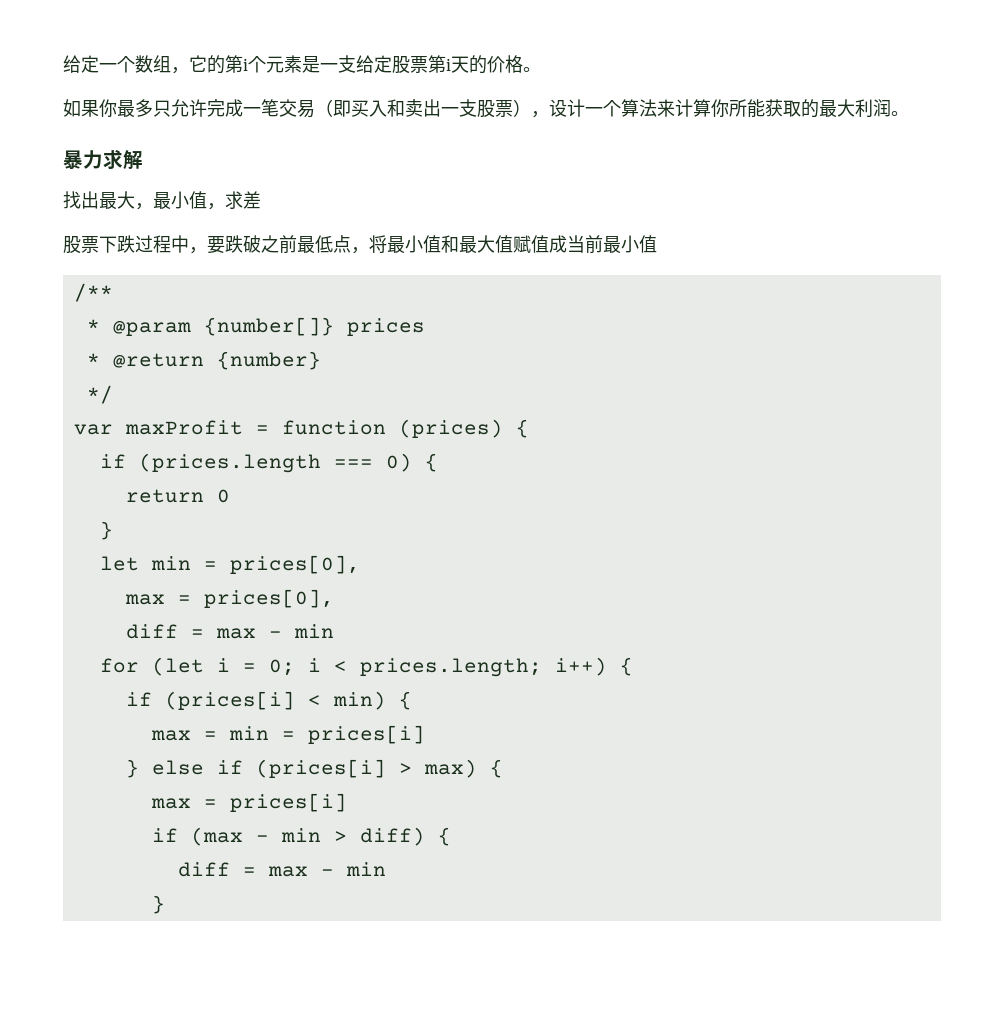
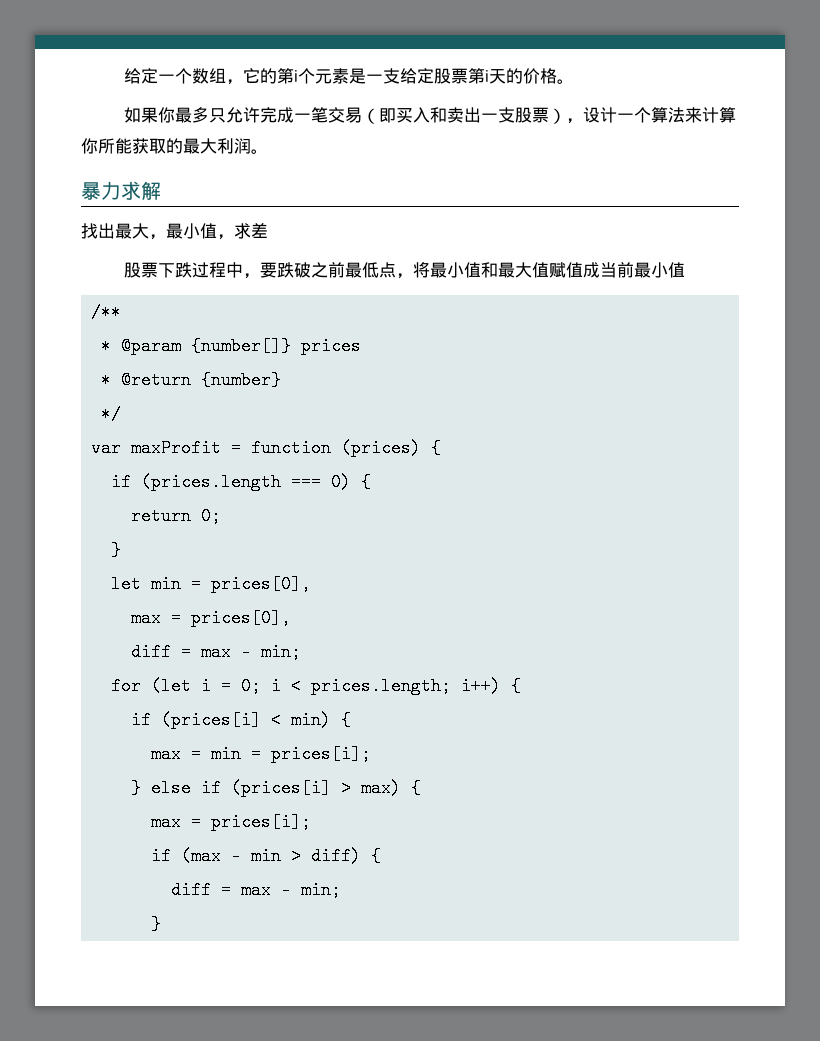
[216,489,230,503] 0 -> [201,507,222,525] 0;
[293,624,334,638] min -> [261,643,302,661] min;
[307,725,425,744] prices[i] -> [271,745,372,763] prices[i];
[229,793,347,812] prices[i] -> [211,813,312,831] prices[i];
[345,862,386,876] min -> [301,881,342,899] min;

